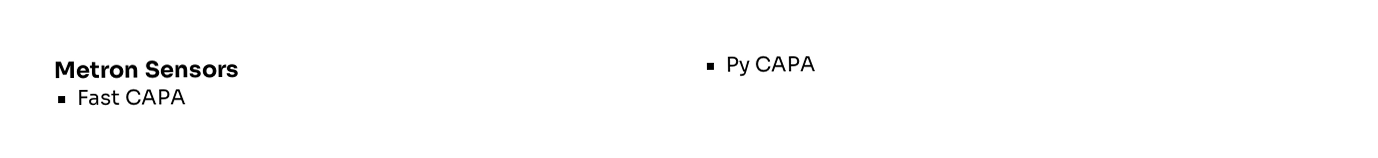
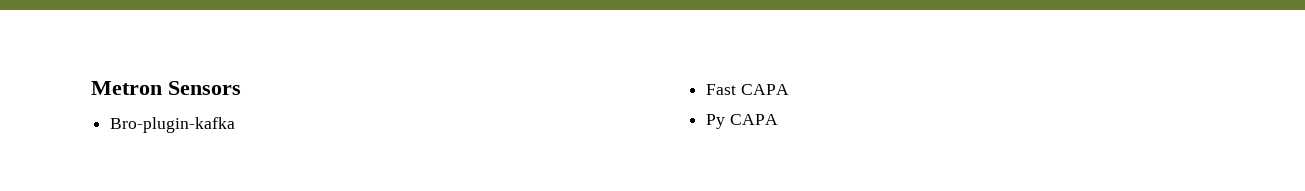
(240, 69) none -> [110,117,236,133] // Bro-plugin-kafka

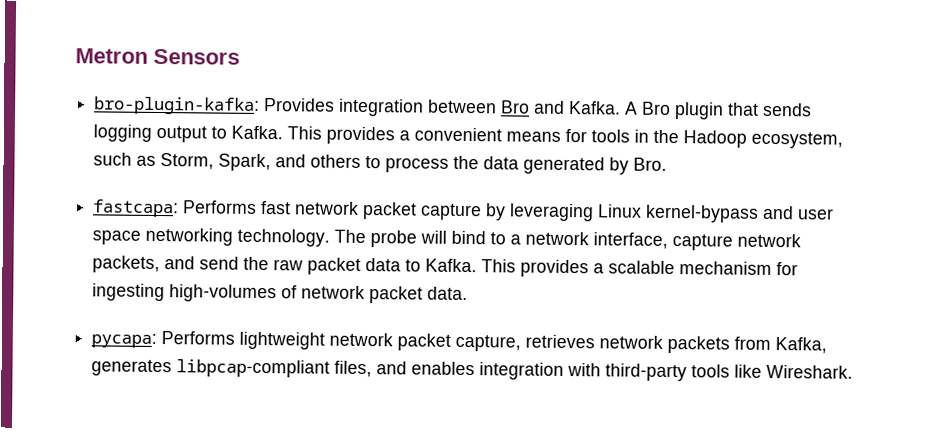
[110,117,236,133] [706,84,789,95] [706,114,778,129] Bro-plugin-kafka // Fast CAPA // Py CAPA -> [94,96,813,120] [93,124,844,149] [93,152,668,175] [93,199,835,223] [92,227,802,251] [92,255,799,278] [92,283,469,304] [91,331,828,354] [91,359,854,382] bro-plugin-kafka: Provides integration between Bro and Kafka. A Bro plugin that sends logging output to Kafka. This provides a convenient means for tools in the Hadoop ecosystem, such as Storm, Spark, and others to process the data generated by Bro. // fastcapa: Performs fast network packet capture by leveraging Linux kernel-bypass and user space networking technology. The probe will bind to a network interface, capture network packets, and send the raw packet data to Kafka. This provides a scalable mechanism for ingesting high-volumes of network packet data. // pycapa: Performs lightweight network packet capture, retrieves network packets from Kafka, generates libpcap-compliant files, and enables integration with third-party tools like Wireshark.

